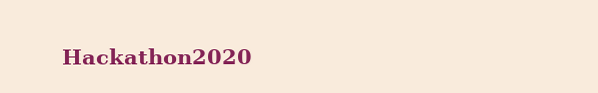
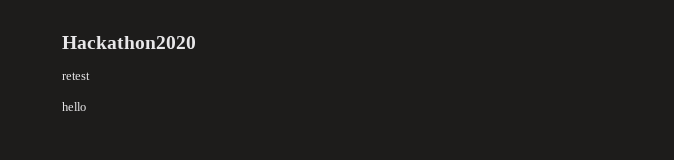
(253, 56) none -> [62,72,90,80] [62,102,86,111] // retest // hello

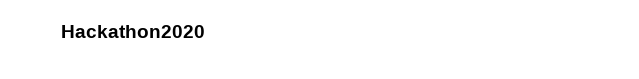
[62,72,90,80] [62,102,86,111] // retest // hello -> (205, 31) none

